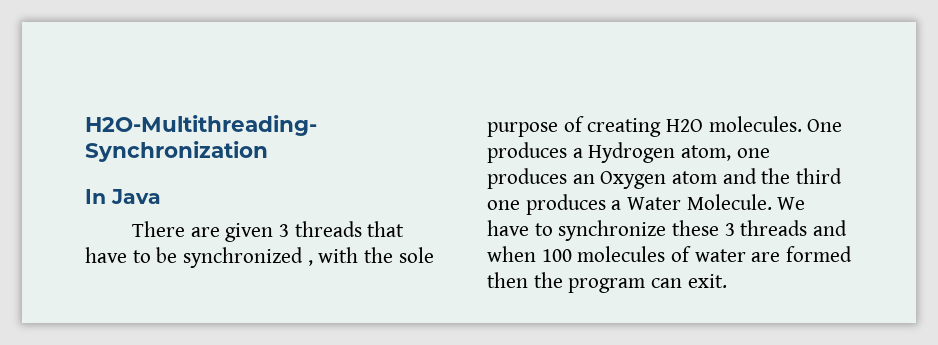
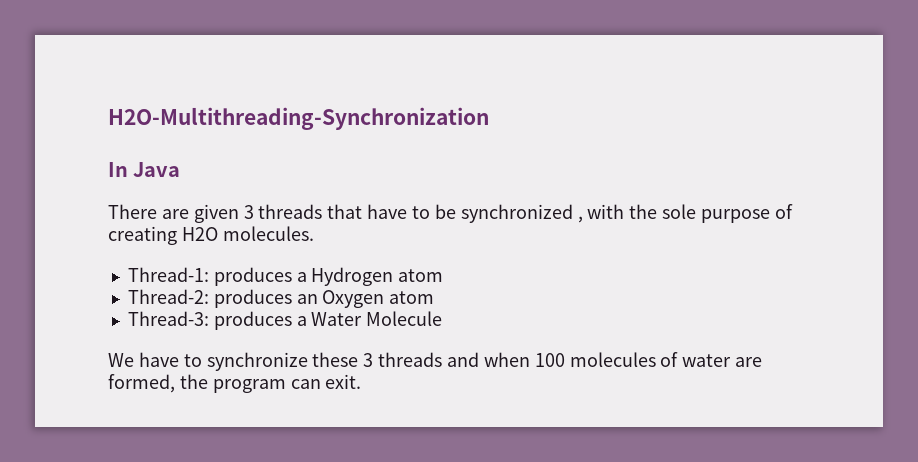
[807,119,843,132] One -> [127,267,209,282] // Thread-1:
[681,145,770,161] atom, one -> [398,269,444,282] [127,289,209,304] atom // Thread-2:
[722,168,843,184] [487,200,520,210] and the third one -> [127,311,209,326] // Thread-3:
[686,194,772,210] Molecule. -> [366,311,443,326] Molecule //
[786,246,853,262] [487,272,528,288] formed then -> [108,374,175,393] formed,

